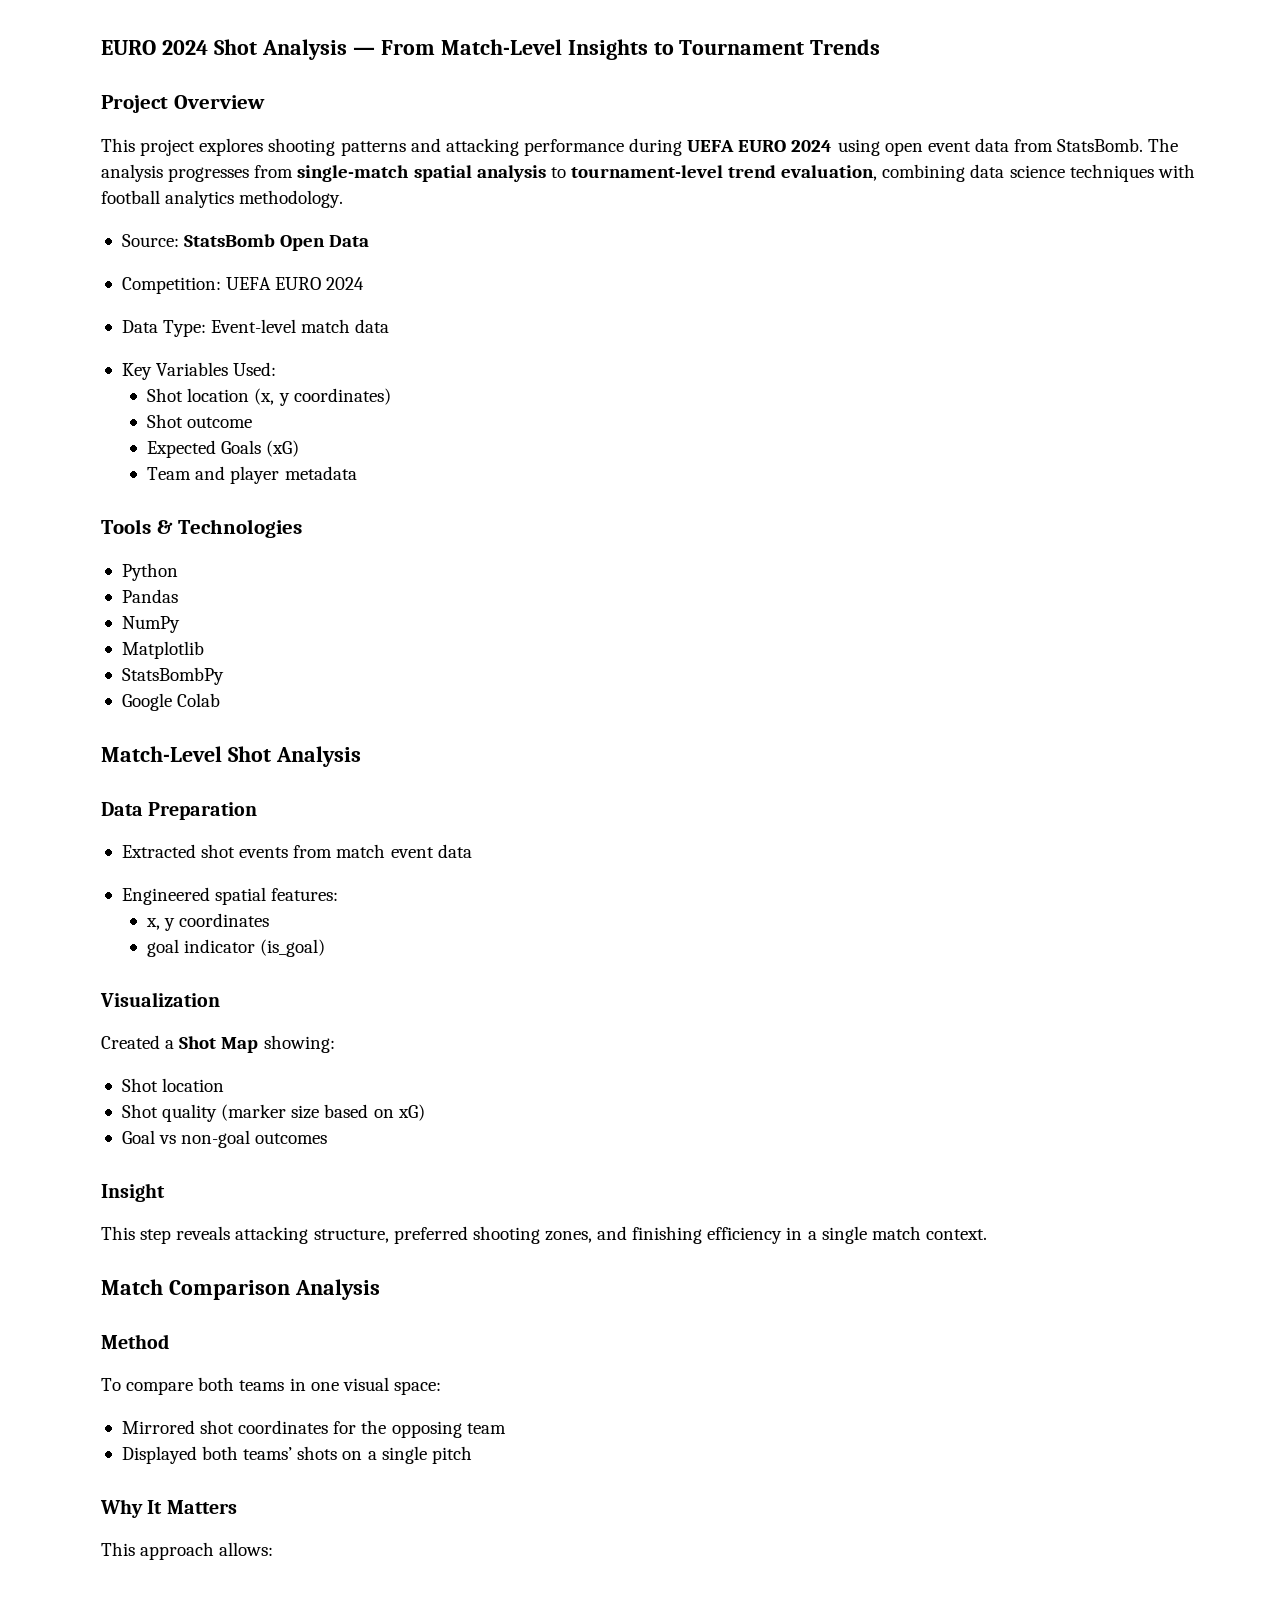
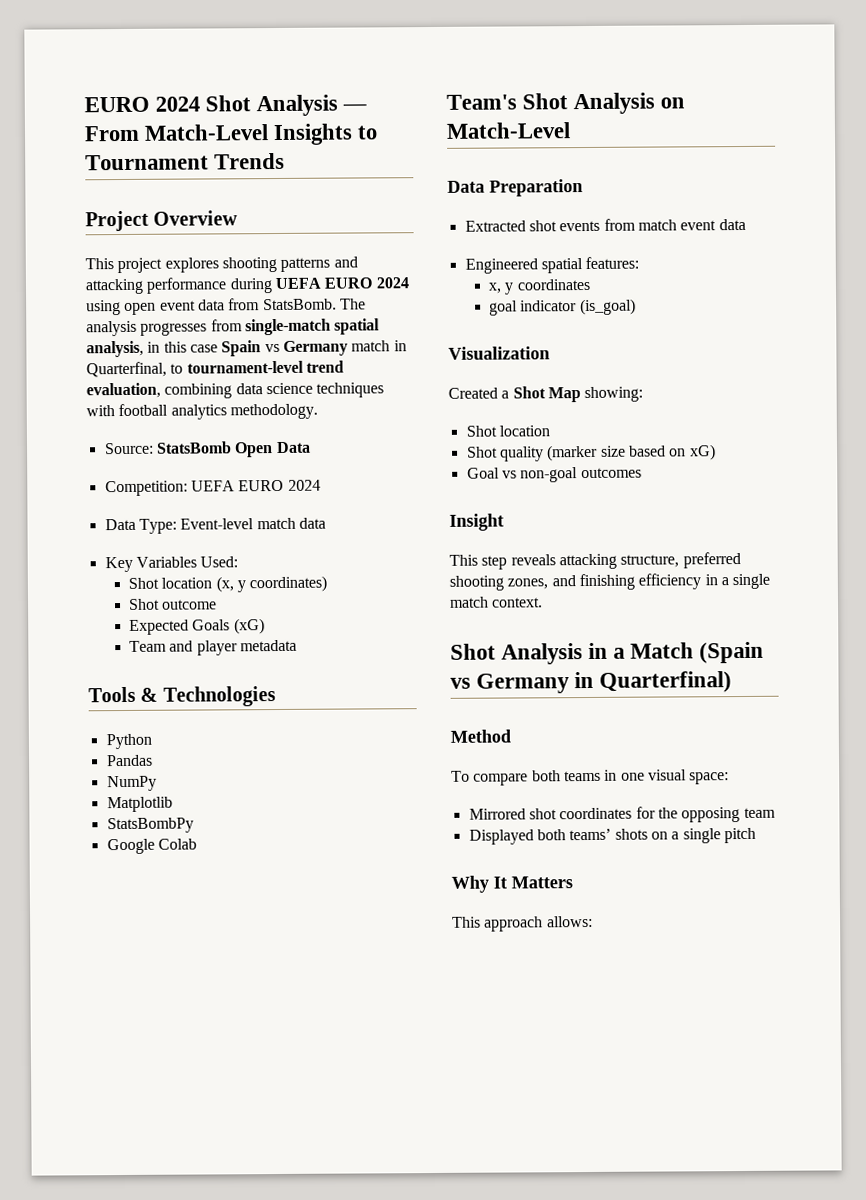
[476,165,546,182] analysis -> [86,340,407,358] [86,361,167,378] analysis, in this case Spain vs Germany match in Quarterfinal,
[101,746,361,767] Match-Level Shot Analysis -> [446,92,686,115] [446,122,571,139] Team's Shot Analysis on Match-Level
[101,1279,380,1300] Match Comparison Analysis -> [450,641,765,665] [450,671,733,694] Shot Analysis in a Match (Spain vs Germany in Quarterfinal)

